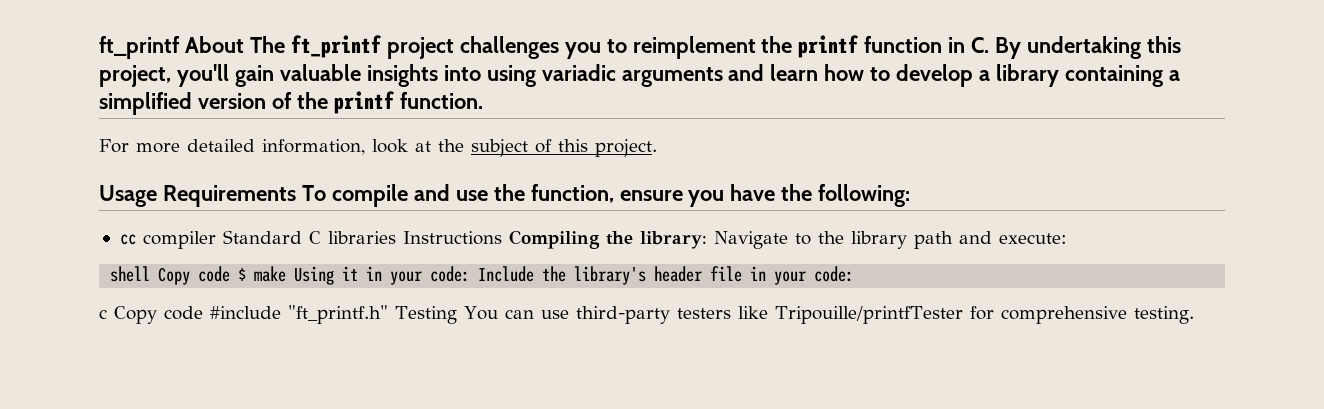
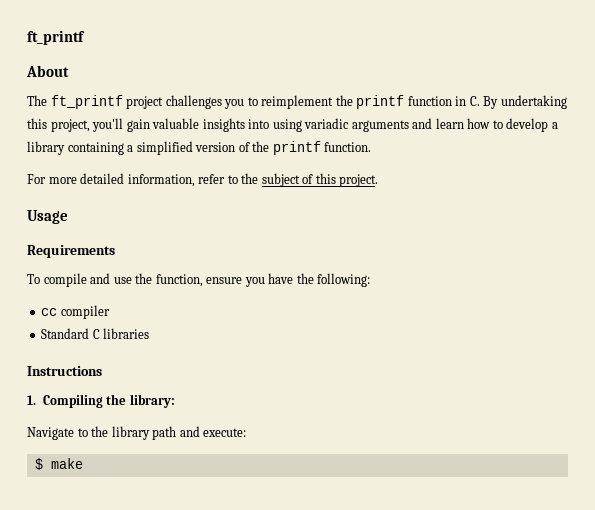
[99,36,180,59] ft_printf -> [27,30,85,45] ft_printf //
(244, 44) none -> (69, 71) //
[372,139,431,153] look at -> [198,174,238,184] refer to
(157, 196) none -> (68, 217) //
(296, 196) none -> (115, 251) //
(216, 240) none -> (110, 312) //
(396, 237) none -> (150, 333) //
(502, 238) none -> [27,395,36,405] // 1.
(707, 240) none -> (175, 401) //
[110,266,855,285] [99,305,1194,324] shell Copy code $ make Using it in your code: Include the library's header file in your code: // c Copy code #include "ft_printf.h" Testing You can use third-party testers like Tripouille/printfTester for comprehensive testing. -> [34,458,83,470] $ make

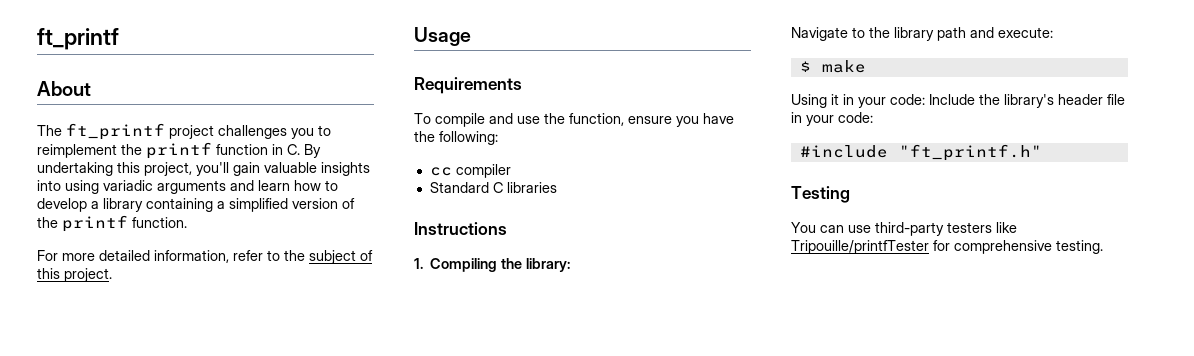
(83, 463) none -> [791,94,1125,108] [791,112,873,126] [799,144,1042,161] [791,186,850,203] [791,222,1017,236] [791,240,1103,254] // Using it in your code: Include the library's header file in your code: // #include "ft_printf.h" // Testing // You can use third-party testers like Tripouille/printfTester for comprehensive testing.

